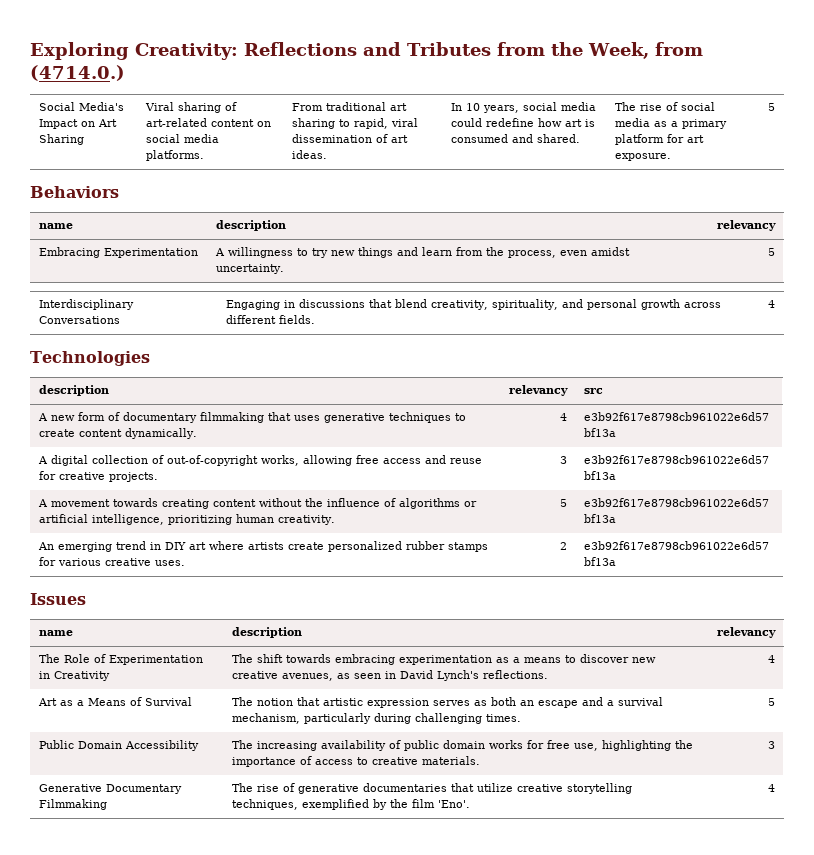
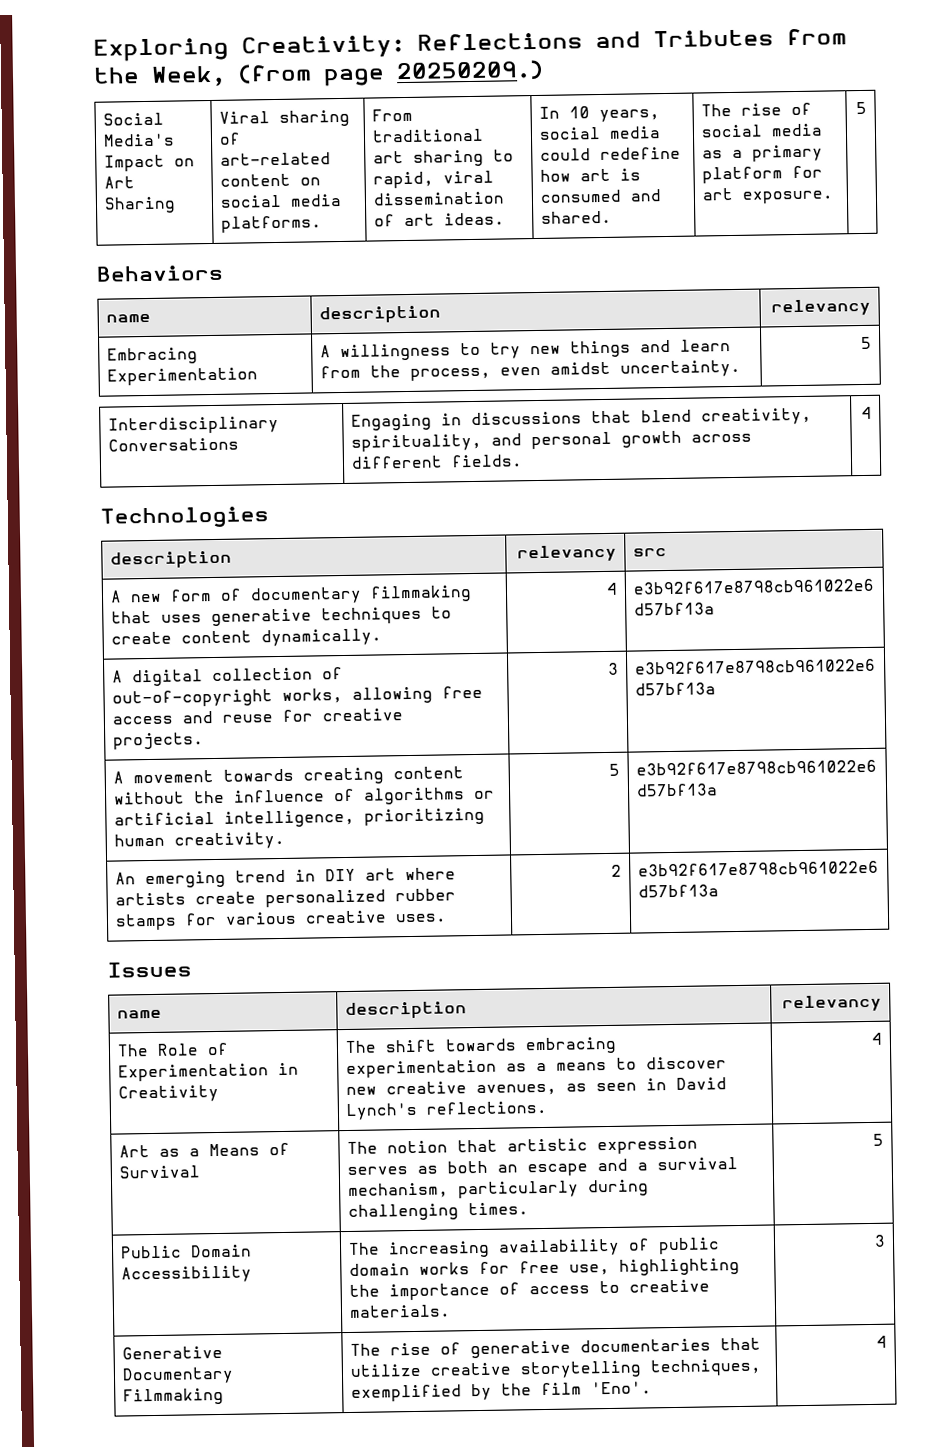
[654,42,703,56] [30,65,125,81] from (4714.0.) -> [237,59,544,87] (from page 20250209.)

